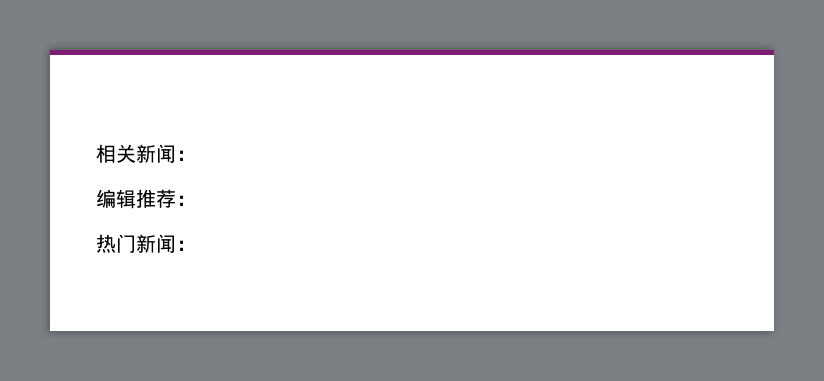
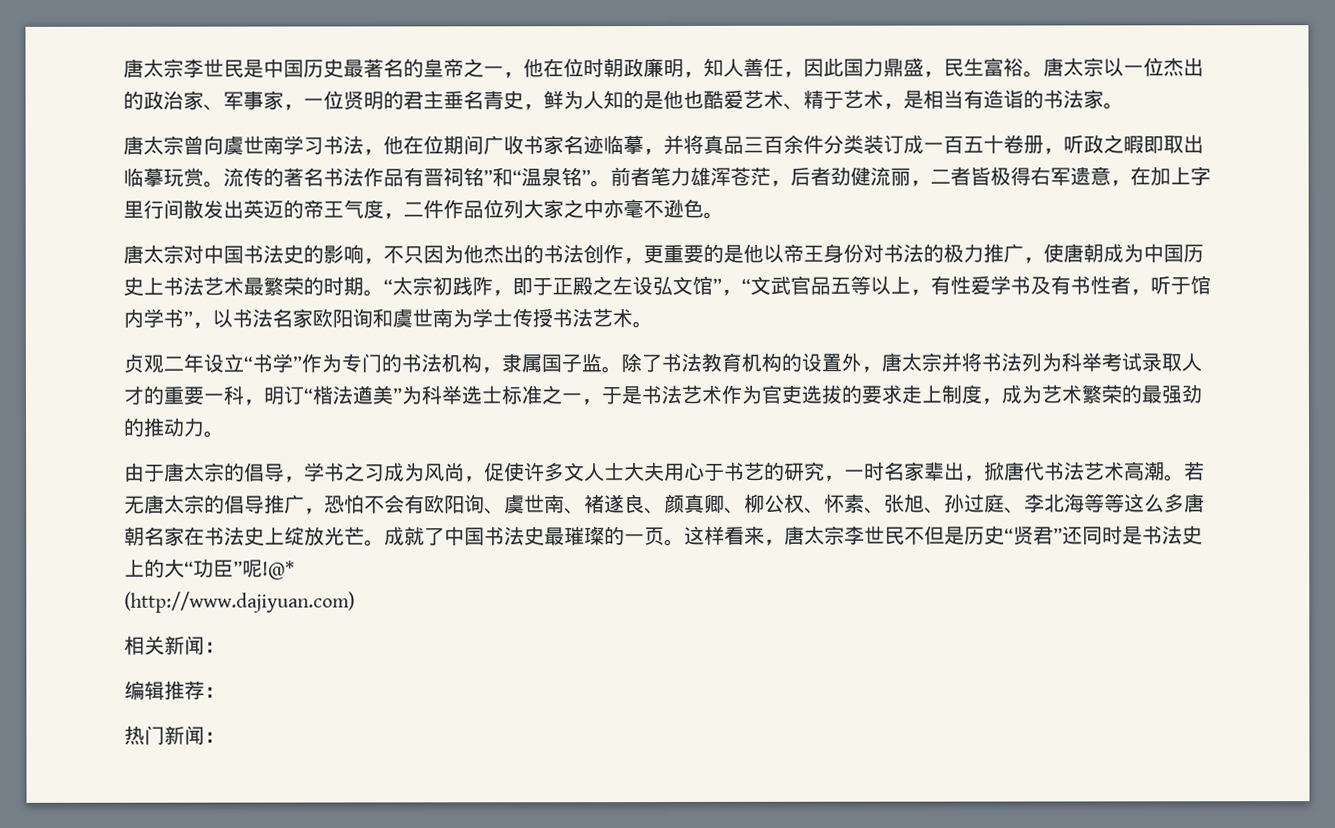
(96, 153) none -> [123,57,1204,79] [123,89,1124,111] [123,134,1204,156] [123,166,1211,188] [123,198,724,220] [123,243,1204,265] [123,275,1211,297] [123,308,653,329] [123,352,1202,374] [123,384,1202,406] [124,417,225,438] [124,461,1205,483] [124,493,1205,515] [124,525,1203,547] [124,558,295,580] [124,591,355,613] 唐太宗李世民是中国历史最著名的皇帝之一，他在位时朝政廉明，知人善任，因此国力鼎盛，民生富裕。唐太宗以一位杰出的政治家、军事家，一位贤明的君主垂名青史，鲜为人知的是他也酷爱艺术、精于艺术，是相当有造诣的书法家。 // 唐太宗曾向虞世南学习书法，他在位期间广收书家名迹临摹，并将真品三百余件分类装订成一百五十卷册，听政之暇即取出临摹玩赏。流传的著名书法作品有晋祠铭”和“温泉铭”。前者笔力雄浑苍茫，后者劲健流丽，二者皆极得右军遗意，在加上字里行间散发出英迈的帝王气度，二件作品位列大家之中亦毫不逊色。 // 唐太宗对中国书法史的影响，不只因为他杰出的书法创作，更重要的是他以帝王身份对书法的极力推广，使唐朝成为中国历史上书法艺术最繁荣的时期。“太宗初践阼，即于正殿之左设弘文馆”，“文武官品五等以上，有性爱学书及有书性者，听于馆内学书”，以书法名家欧阳询和虞世南为学士传授书法艺术。 // 贞观二年设立“书学”作为专门的书法机构，隶属国子监。除了书法教育机构的设置外，唐太宗并将书法列为科举考试录取人才的重要一科，明订“楷法遒美”为科举选士标准之一，于是书法艺术作为官吏选拔的要求走上制度，成为艺术繁荣的最强劲的推动力。 // 由于唐太宗的倡导，学书之习成为风尚，促使许多文人士大夫用心于书艺的研究，一时名家辈出，掀唐代书法艺术高潮。若无唐太宗的倡导推广，恐怕不会有欧阳询、虞世南、褚遂良、颜真卿、柳公权、怀素、张旭、孙过庭、李北海等等这么多唐朝名家在书法史上绽放光芒。成就了中国书法史最璀璨的一页。这样看来，唐太宗李世民不但是历史“贤君”还同时是书法史上的大“功臣”呢!@* // (http://www.dajiyuan.com) //

